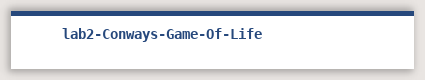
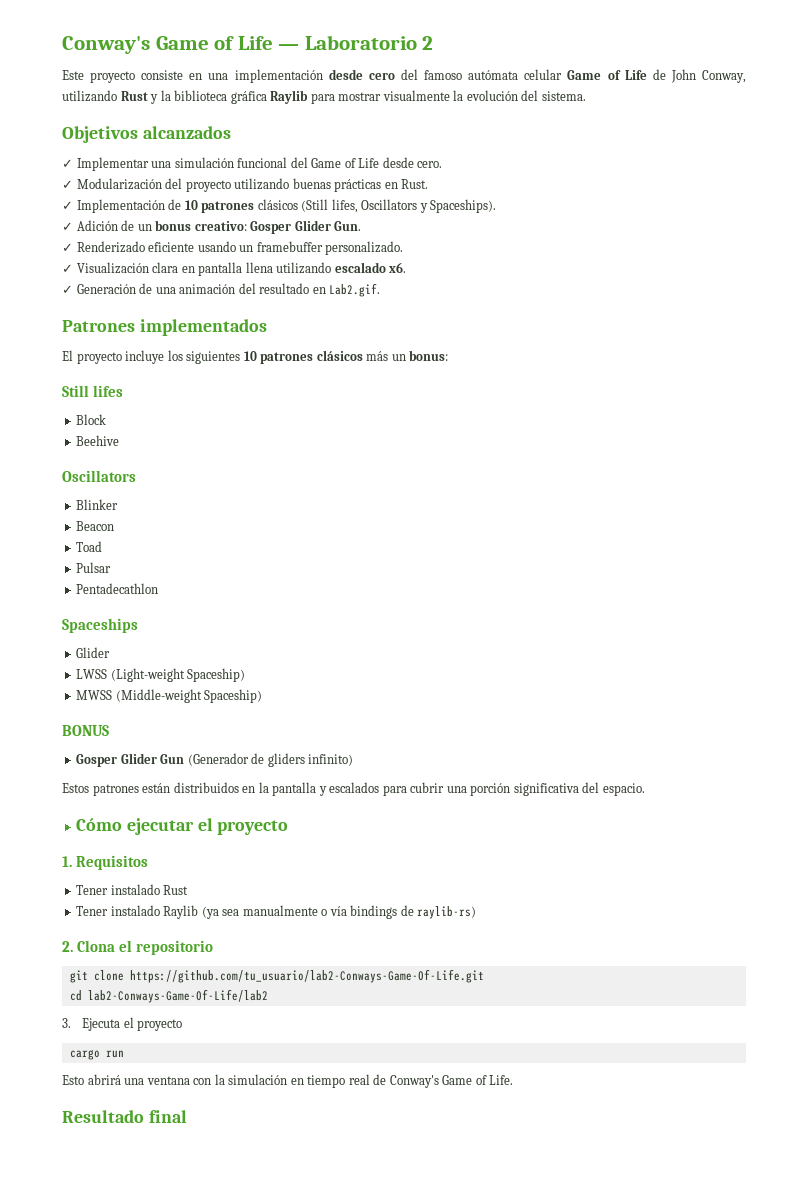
[62,28,262,42] lab2-Conways-Game-Of-Life -> [62,35,434,54] [62,69,747,83] [62,90,586,104] [62,126,231,143] [62,157,443,171] [62,178,429,192] [62,199,497,213] [62,220,362,234] [62,241,404,255] [62,262,407,276] [62,283,381,297] [62,319,267,336] [62,350,449,364] [62,385,124,397] [76,414,107,425] [76,435,120,446] [62,470,136,482] [76,499,119,510] [76,521,115,531] [76,541,103,552] [76,562,112,573] [76,583,159,594] [62,618,138,633] [76,647,111,658] [76,668,246,682] [76,689,263,703] [62,725,109,736] [76,753,354,767] [62,782,645,796] [76,818,289,835] [62,855,149,870] [76,884,189,895] [76,905,477,919] [62,940,214,955] [69,969,484,983] [69,989,268,1003] [62,1017,183,1031] [69,1050,124,1060] [62,1074,514,1088] [62,1110,187,1123] Conway's Game of Life — Laboratorio 2 // Este proyecto consiste en una implementación desde cero del famoso autómata celular Game of Life de John Conway, utilizando Rust y la biblioteca gráfica Raylib para mostrar visualmente la evolución del sistema. // Objetivos alcanzados // ✓ Implementar una simulación funcional del Game of Life desde cero. // ✓ Modularización del proyecto utilizando buenas prácticas en Rust. // ✓ Implementación de 10 patrones clásicos (Still lifes, Oscillators y Spaceships). // ✓ Adición de un bonus creativo: Gosper Glider Gun. // ✓ Renderizado eficiente usando un framebuffer personalizado. // ✓ Visualización clara en pantalla llena utilizando escalado x6. // ✓ Generación de una animación del resultado en Lab2.gif. // Patrones implementados // El proyecto incluye los siguientes 10 patrones clásicos más un bonus: // Still lifes // Block // Beehive // Oscillators // Blinker // Beacon // Toad // Pulsar // Pentadecathlon // Spaceships // Glider // LWSS (Light-weight Spaceship) // MWSS (Middle-weight Spaceship) // BONUS // Gosper Glider Gun (Generador de gliders infinito) // Estos patrones están distribuidos en la pantalla y escalados para cubrir una porción significativa del espacio. // Cómo ejecutar el proyecto // 1. Requisitos // Tener instalado Rust // Tener instalado Raylib (ya sea manualmente o vía bindings de raylib-rs) // 2. Clona el repositorio // git clone https://github.com/tu_usuario/lab2-Conways-Game-Of-Life.git // cd lab2-Conways-Game-Of-Life/lab2 // 3. Ejecuta el proyecto // cargo run // Esto abrirá una ventana con la simulación en tiempo real de Conway's Game of Life. // Resultado final

